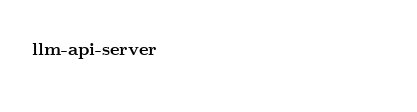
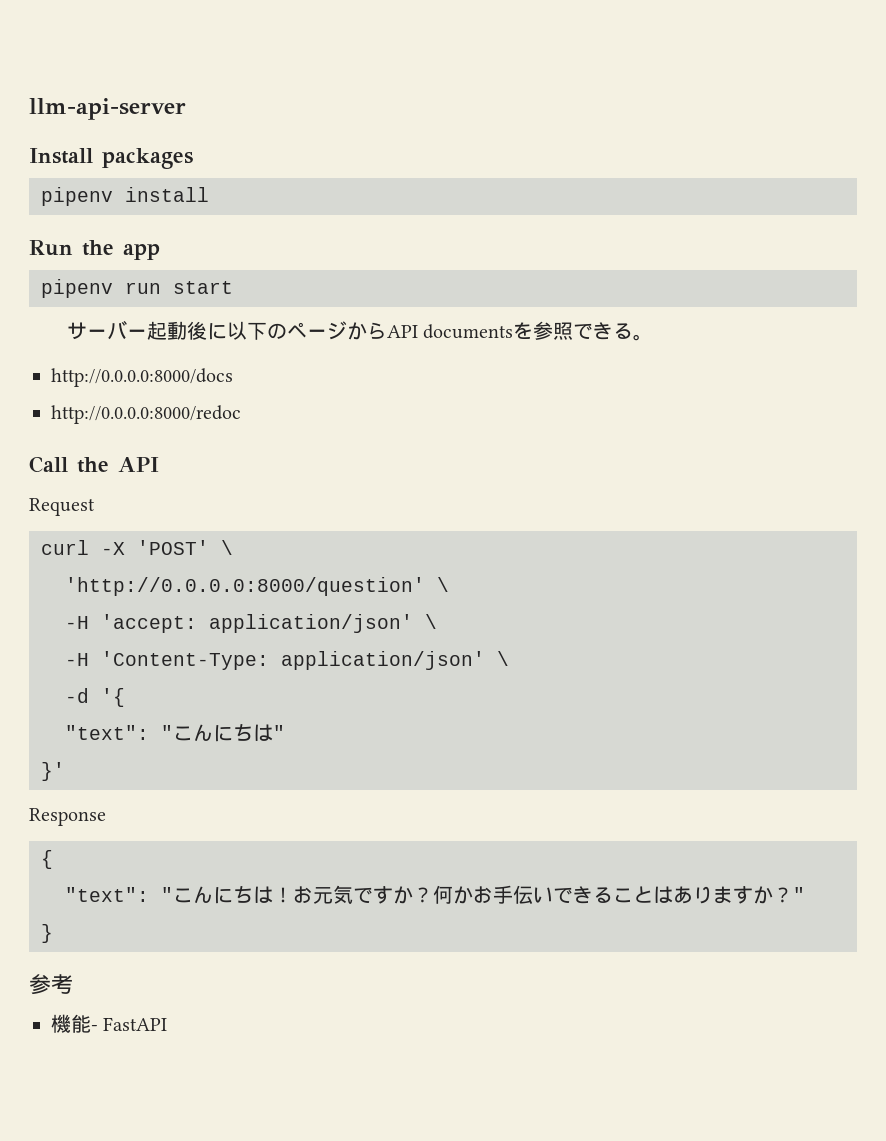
(157, 51) none -> [29,148,193,169] [41,187,209,206] [29,240,160,260] [41,279,233,298] [67,320,654,341] [51,368,233,387] [51,405,241,424] [29,456,159,473] [29,498,95,516] [41,540,233,555] [65,577,449,596] [65,614,437,633] [65,651,509,670] [65,688,125,707] [65,723,285,742] [41,762,65,781] [29,808,106,826] [41,850,53,869] [65,885,805,904] [41,924,53,943] [29,974,73,995] [51,1014,168,1033] // Install packages // pipenv install // Run the app // pipenv run start // サーバー起動後に以下のページからAPI documentsを参照できる。 // http://0.0.0.0:8000/docs // http://0.0.0.0:8000/redoc // Call the API // Request // curl -X 'POST' \ // 'http://0.0.0.0:8000/question' \ // -H 'accept: application/json' \ // -H 'Content-Type: application/json' \ // -d '{ // "text": "こんにちは" // }' // Response // { // "text": "こんにちは！お元気ですか？何かお手伝いできることはありますか？" // } // 参考 // 機能- FastAPI

